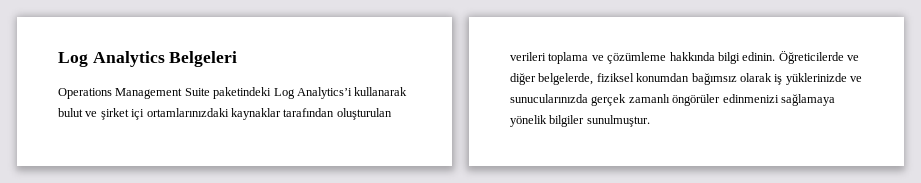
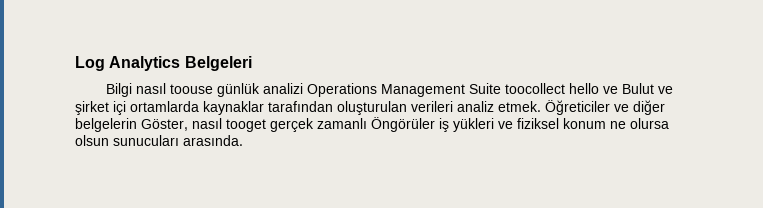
[58,87,408,99] [58,108,83,117] Operations Management Suite paketindeki Log Analytics’i kullanarak bulut -> [106,83,655,97] Bilgi nasıl toouse günlük analizi Operations Management Suite toocollect hello ve Bulut
[146,108,229,117] ortamlarınızdaki -> [130,101,199,112] ortamlarda
[548,51,859,64] [510,73,862,85] [510,94,835,106] [510,115,650,127] toplama ve çözümleme hakkında bilgi edinin. Öğreticilerde ve diğer belgelerde, fiziksel konumdan bağımsız olarak iş yüklerinizde ve sunucularınızda gerçek zamanlı öngörüler edinmenizi sağlamaya yönelik bilgiler sunulmuştur. -> [457,100,665,115] [75,117,669,132] [75,135,243,146] analiz etmek. Öğreticiler ve diğer belgelerin Göster, nasıl tooget gerçek zamanlı Öngörüler iş yükleri ve fiziksel konum ne olursa olsun sunucuları arasında.

